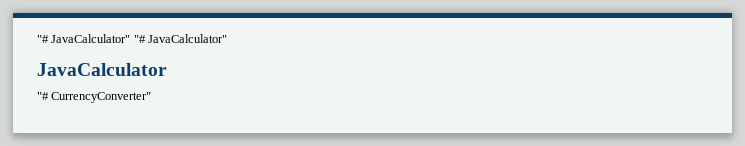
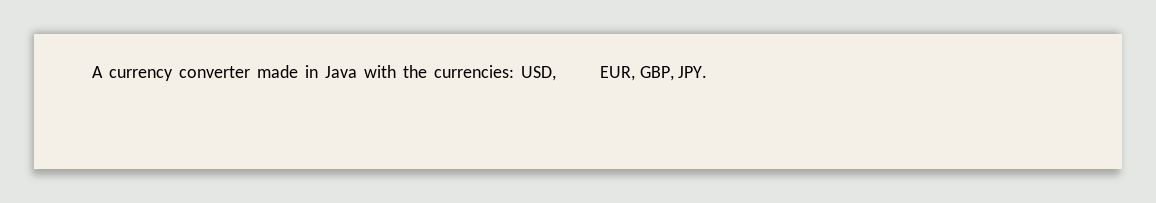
[37,34,228,43] [37,63,167,76] [37,92,152,103] "# JavaCalculator" "# JavaCalculator" // JavaCalculator // "# CurrencyConverter" -> [92,65,708,81] A currency converter made in Java with the currencies: USD, EUR, GBP, JPY.

